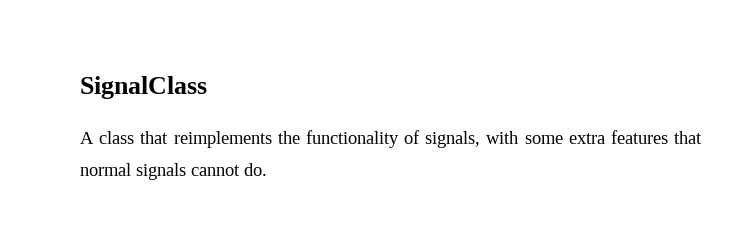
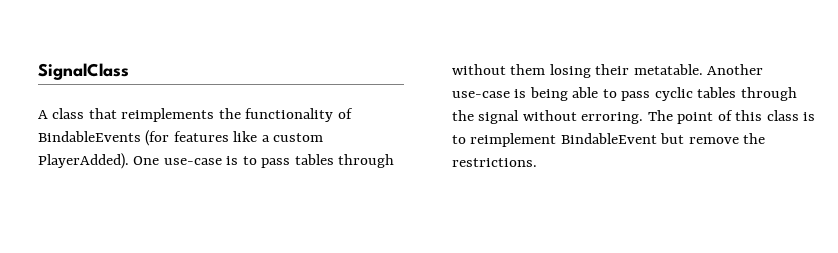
[425,130,702,148] [80,163,267,180] signals, with some extra features that normal signals cannot do. -> [38,130,324,146] [38,153,395,169] [452,64,764,78] [452,87,797,101] [452,110,816,124] [452,133,766,147] [452,158,537,167] BindableEvents (for features like a custom PlayerAdded). One use-case is to pass tables through without them losing their metatable. Another use-case is being able to pass cyclic tables through the signal without erroring. The point of this class is to reimplement BindableEvent but remove the restrictions.

